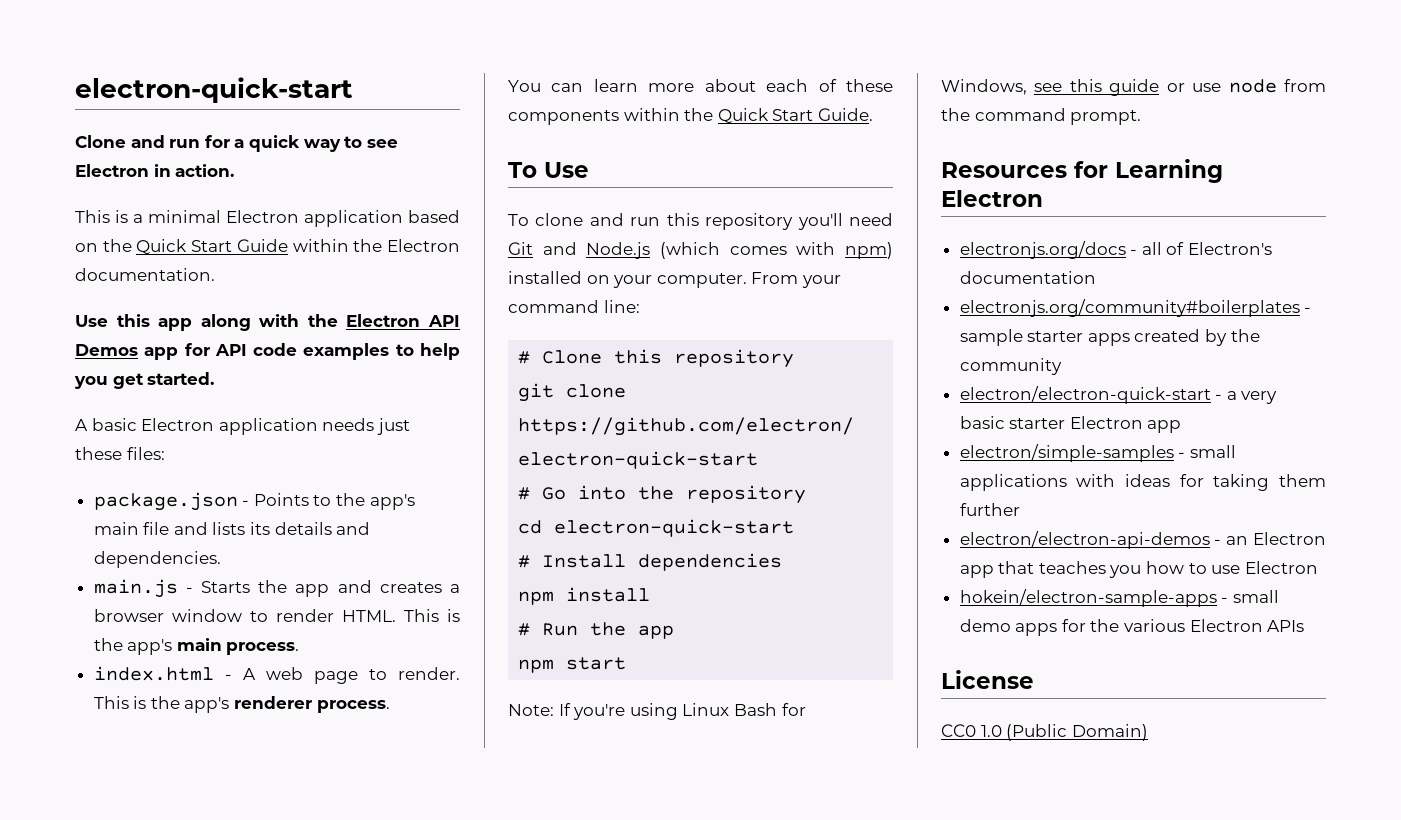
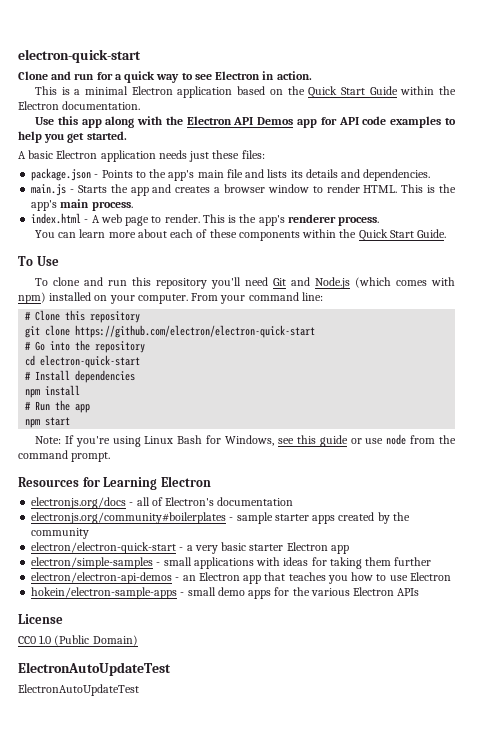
(1148, 732) none -> [18,662,171,676] [18,684,139,696] // ElectronAutoUpdateTest // ElectronAutoUpdateTest

